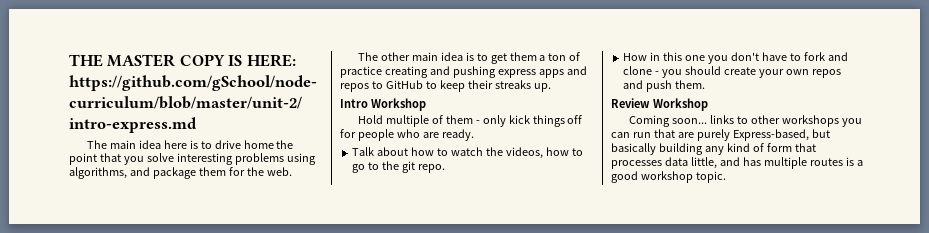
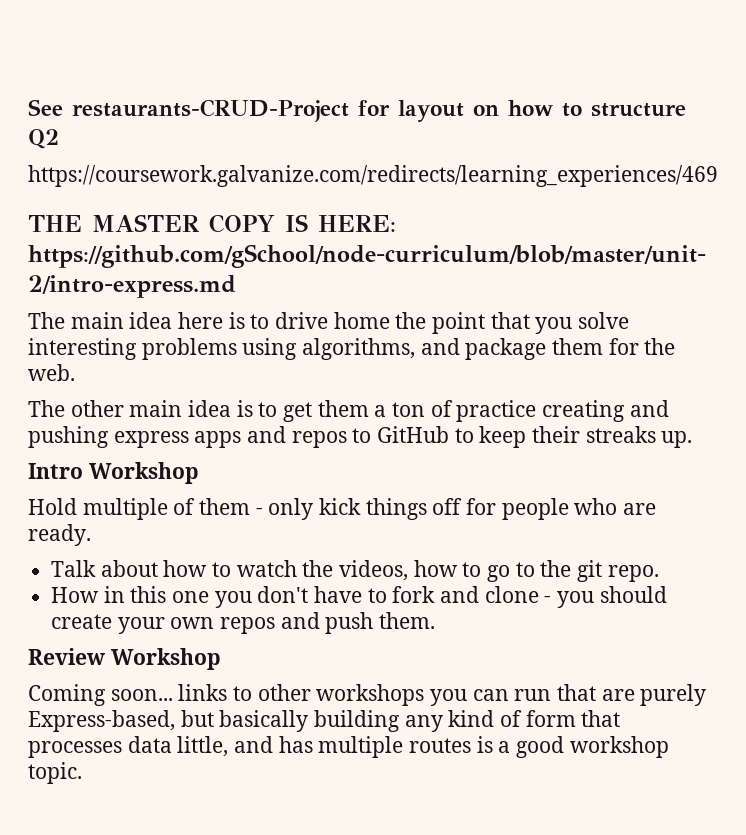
(69, 60) none -> [28,99,686,122] [28,129,59,149] [28,165,718,187] See restaurants-CRUD-Project for layout on how to structure Q2 // https://coursework.galvanize.com/redirects/learning_experiences/469 //

